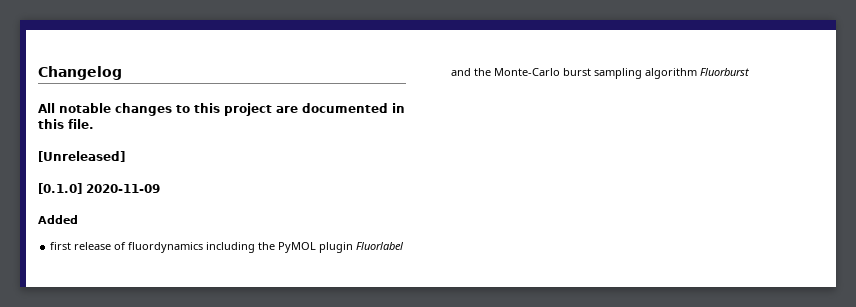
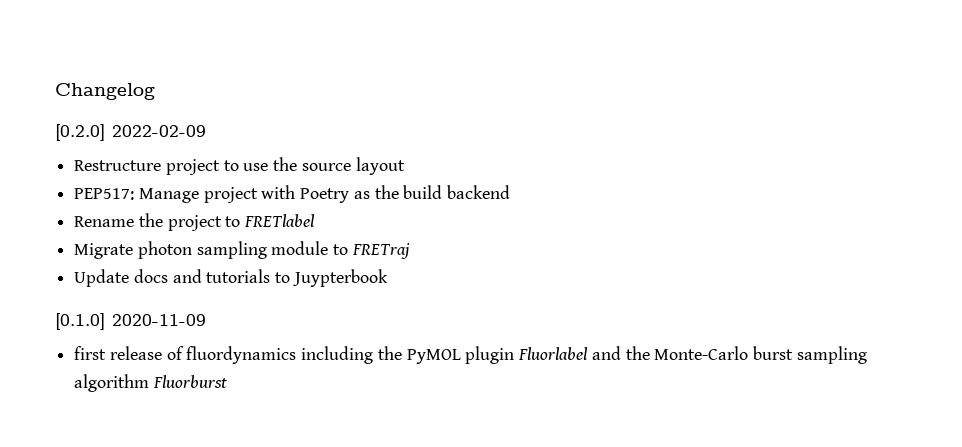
[38,103,405,116] [38,119,94,129] [38,151,125,162] All notable changes to this project are documented in this file. // [Unreleased] -> [55,124,206,141] [74,157,405,175] [74,185,511,203] [74,213,316,231] [74,241,410,259] [74,269,388,287] [0.2.0] 2022-02-09 // Restructure project to use the source layout // PEP517: Manage project with Poetry as the build backend // Rename the project to FRETlabel // Migrate photon sampling module to FRETraj // Update docs and tutorials to Juypterbook
[38,215,78,224] // Added -> (206, 320) none

